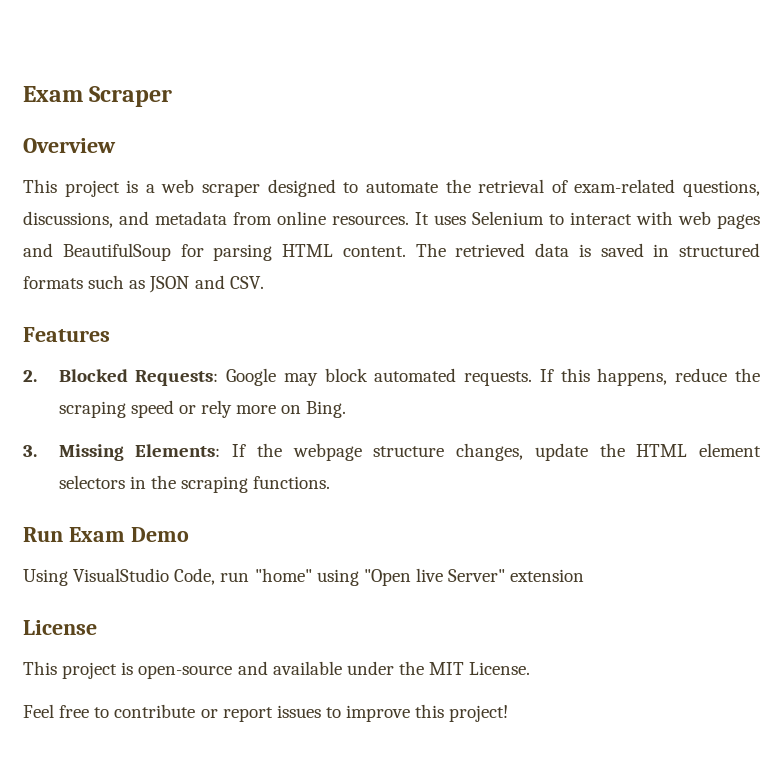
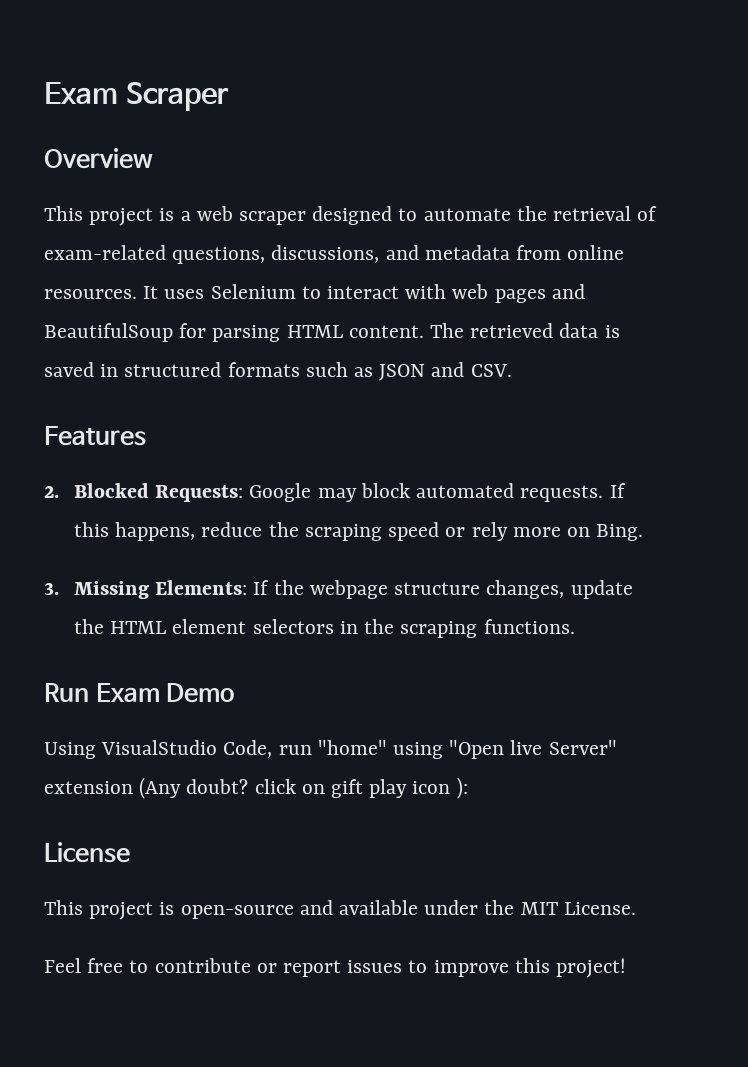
(585, 575) none -> [139,777,468,799] (Any doubt? click on gift play icon ):

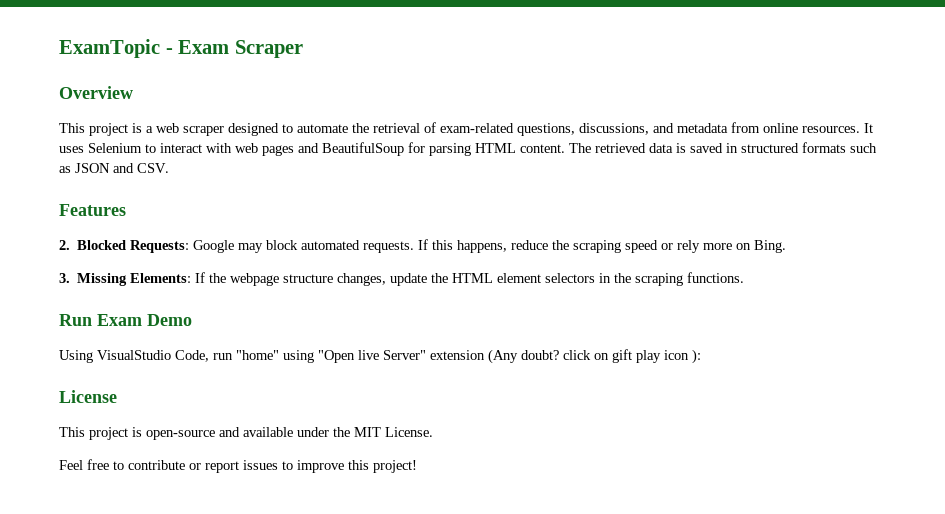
(44, 93) none -> [59,39,173,58] ExamTopic -

